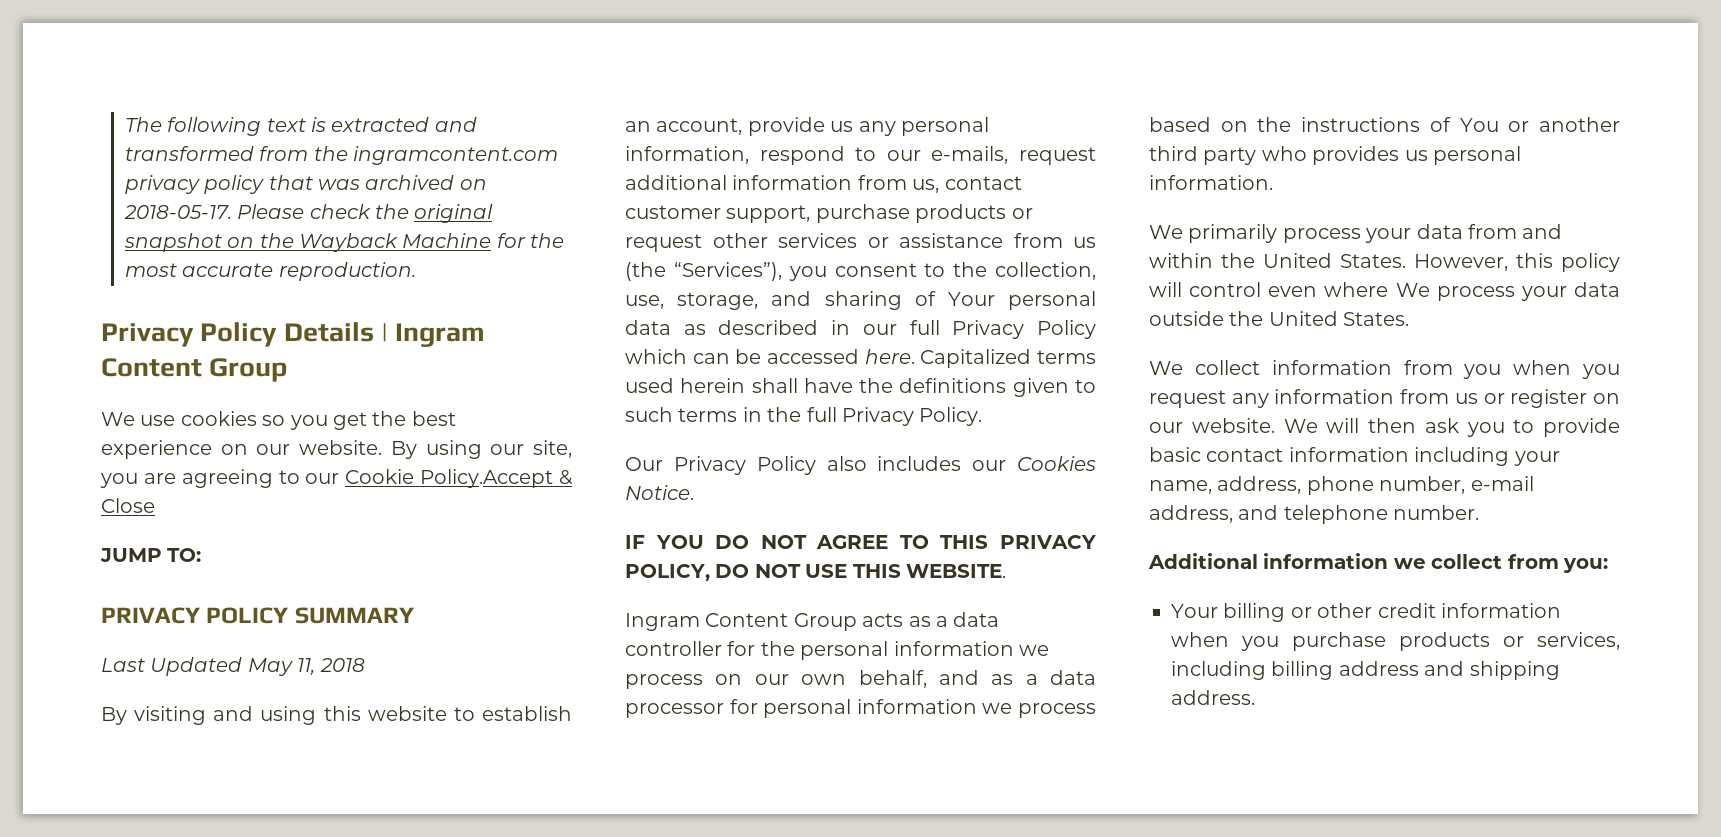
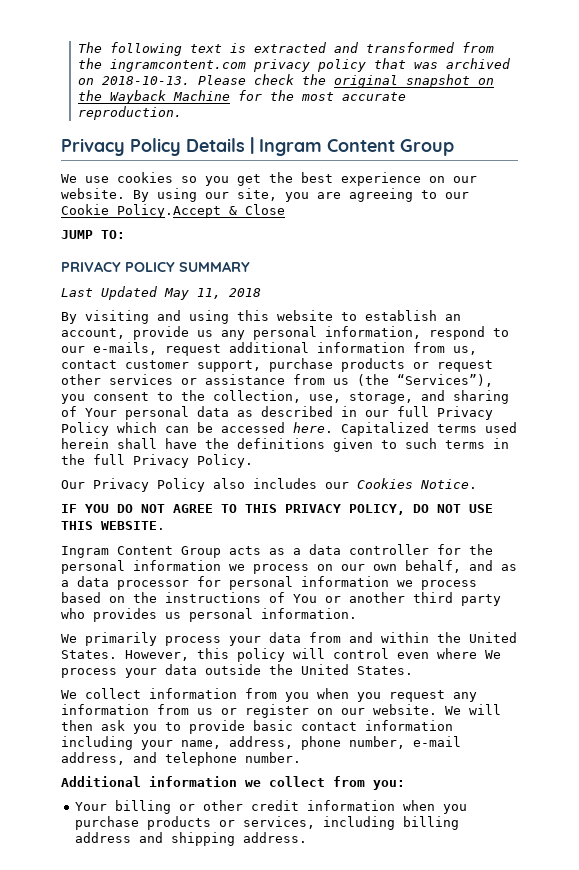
[123,205,232,219] 2018-05-17. -> [102,76,191,85] 2018-10-13.

